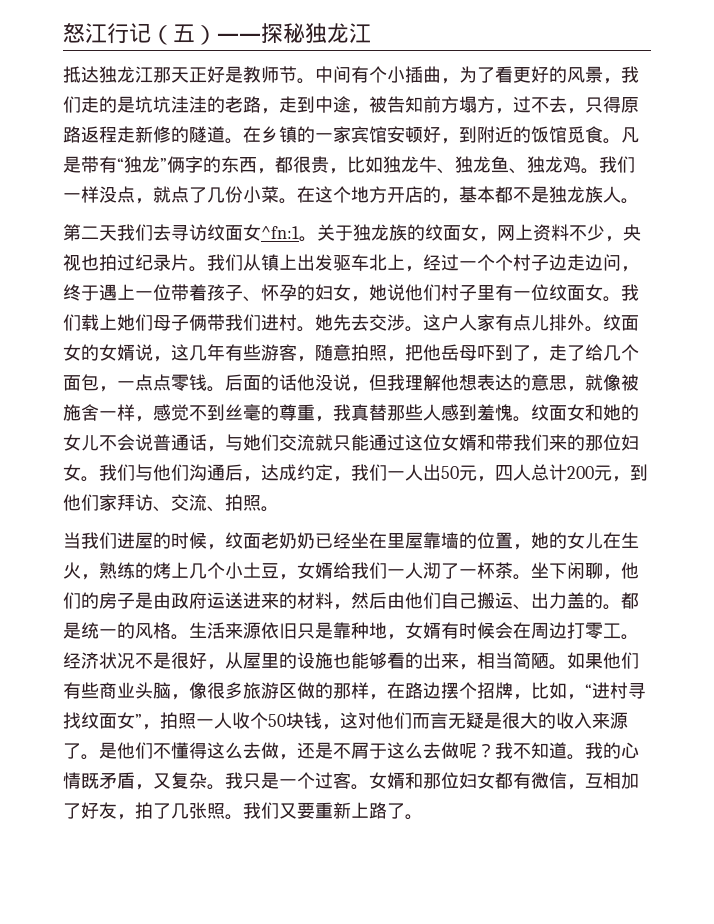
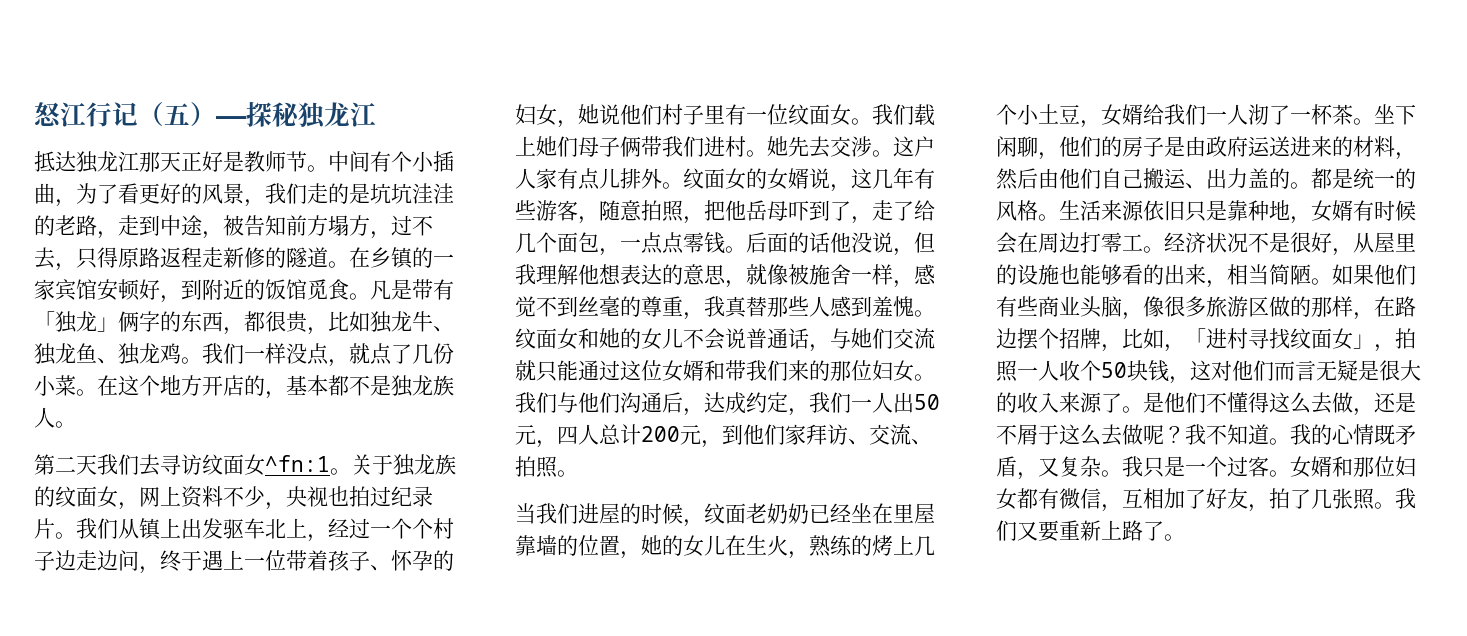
[117,156,167,173] “独龙” -> [34,311,118,333] 「独龙」
[585,684,592,697] “ -> [1185,328,1206,346] 「
[135,714,142,727] ” -> [1353,334,1374,349] 」

